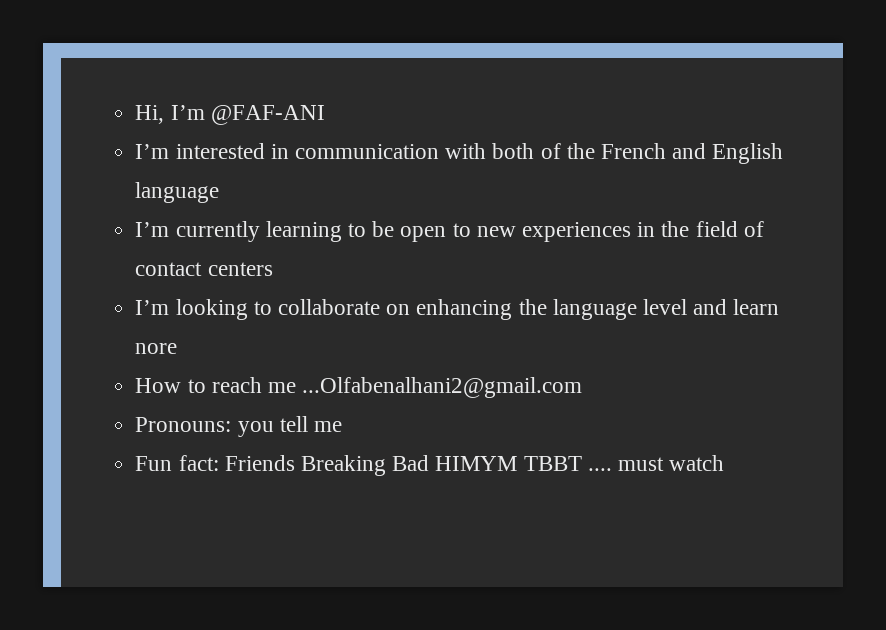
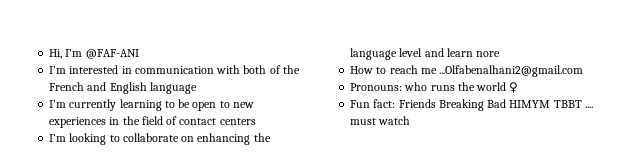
[237,416,342,437] you tell me -> [404,82,519,93] who runs the world ♀

